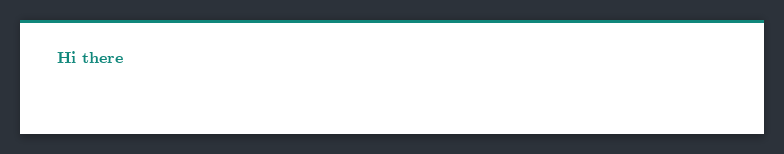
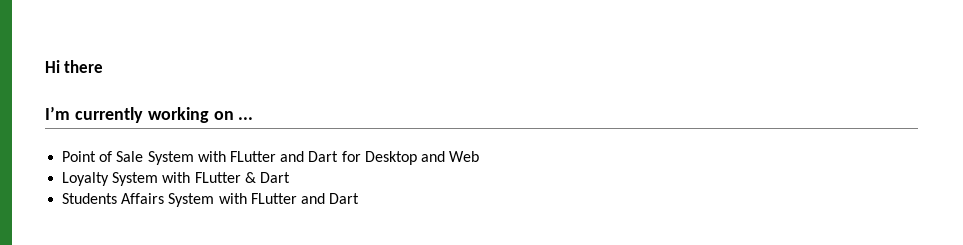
(123, 57) none -> [45,106,254,123] [62,151,480,165] [62,172,290,186] [62,193,360,207] // I’m currently working on ... // Point of Sale System with FLutter and Dart for Desktop and Web // Loyalty System with FLutter & Dart // Students Affairs System with FLutter and Dart

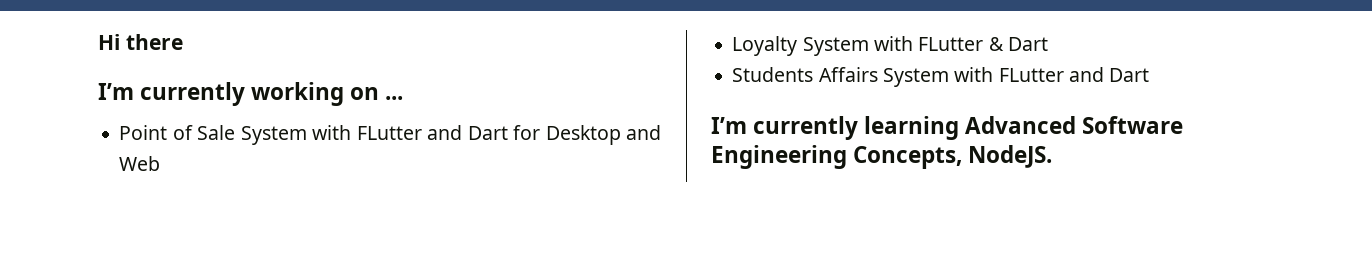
(360, 198) none -> [711,116,1184,140] [711,145,1053,169] // I’m currently learning Advanced Software Engineering Concepts, NodeJS.

